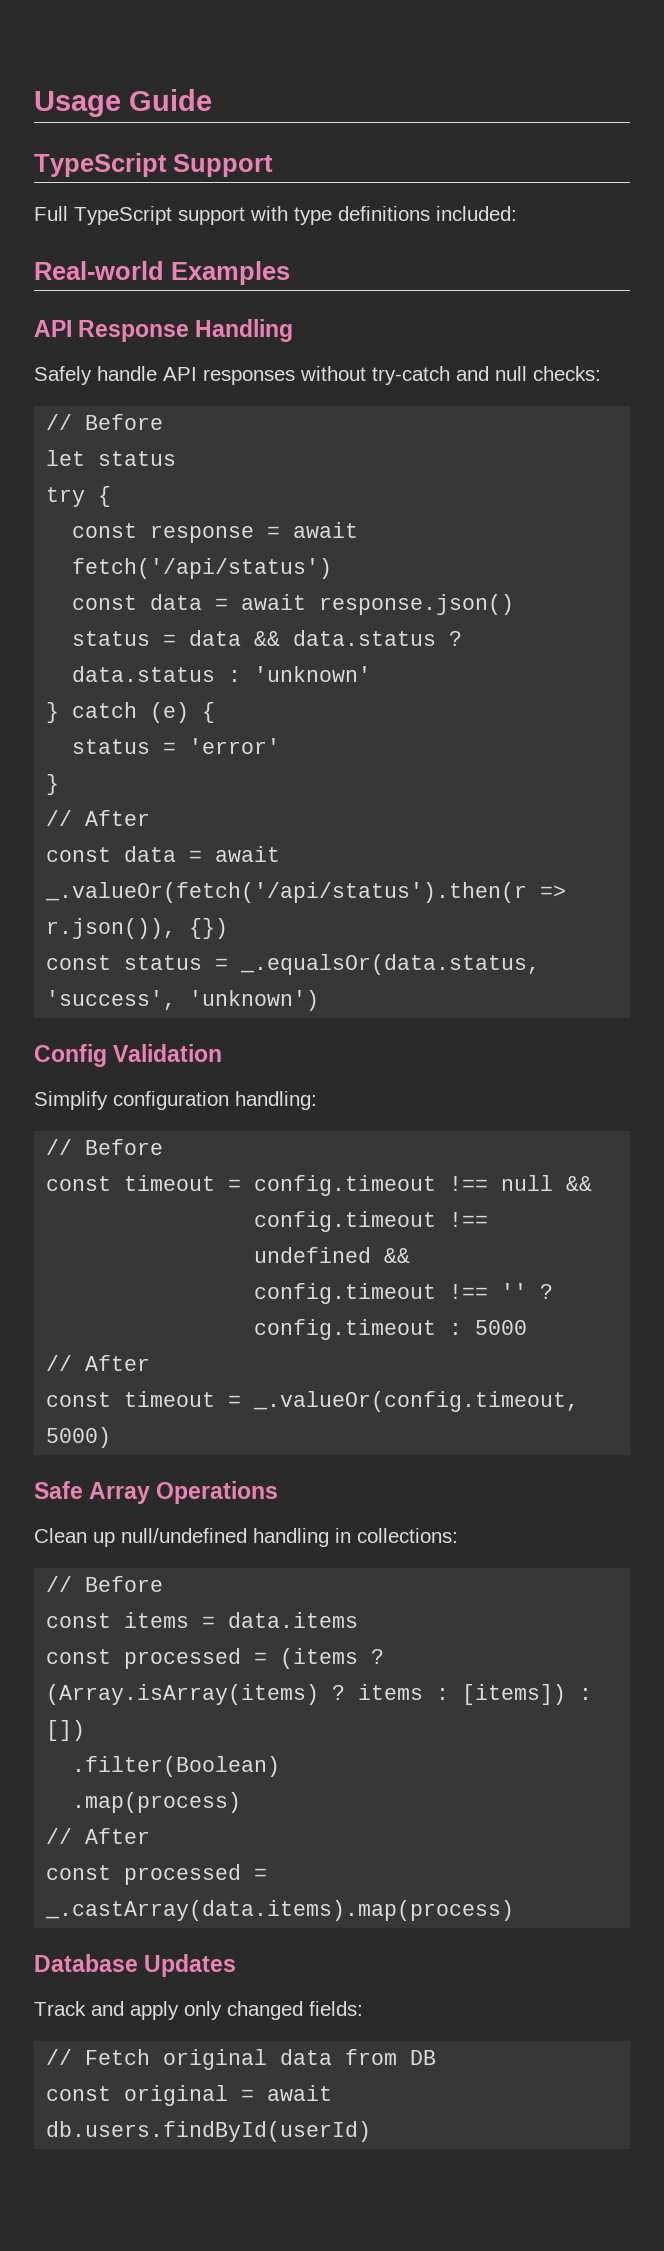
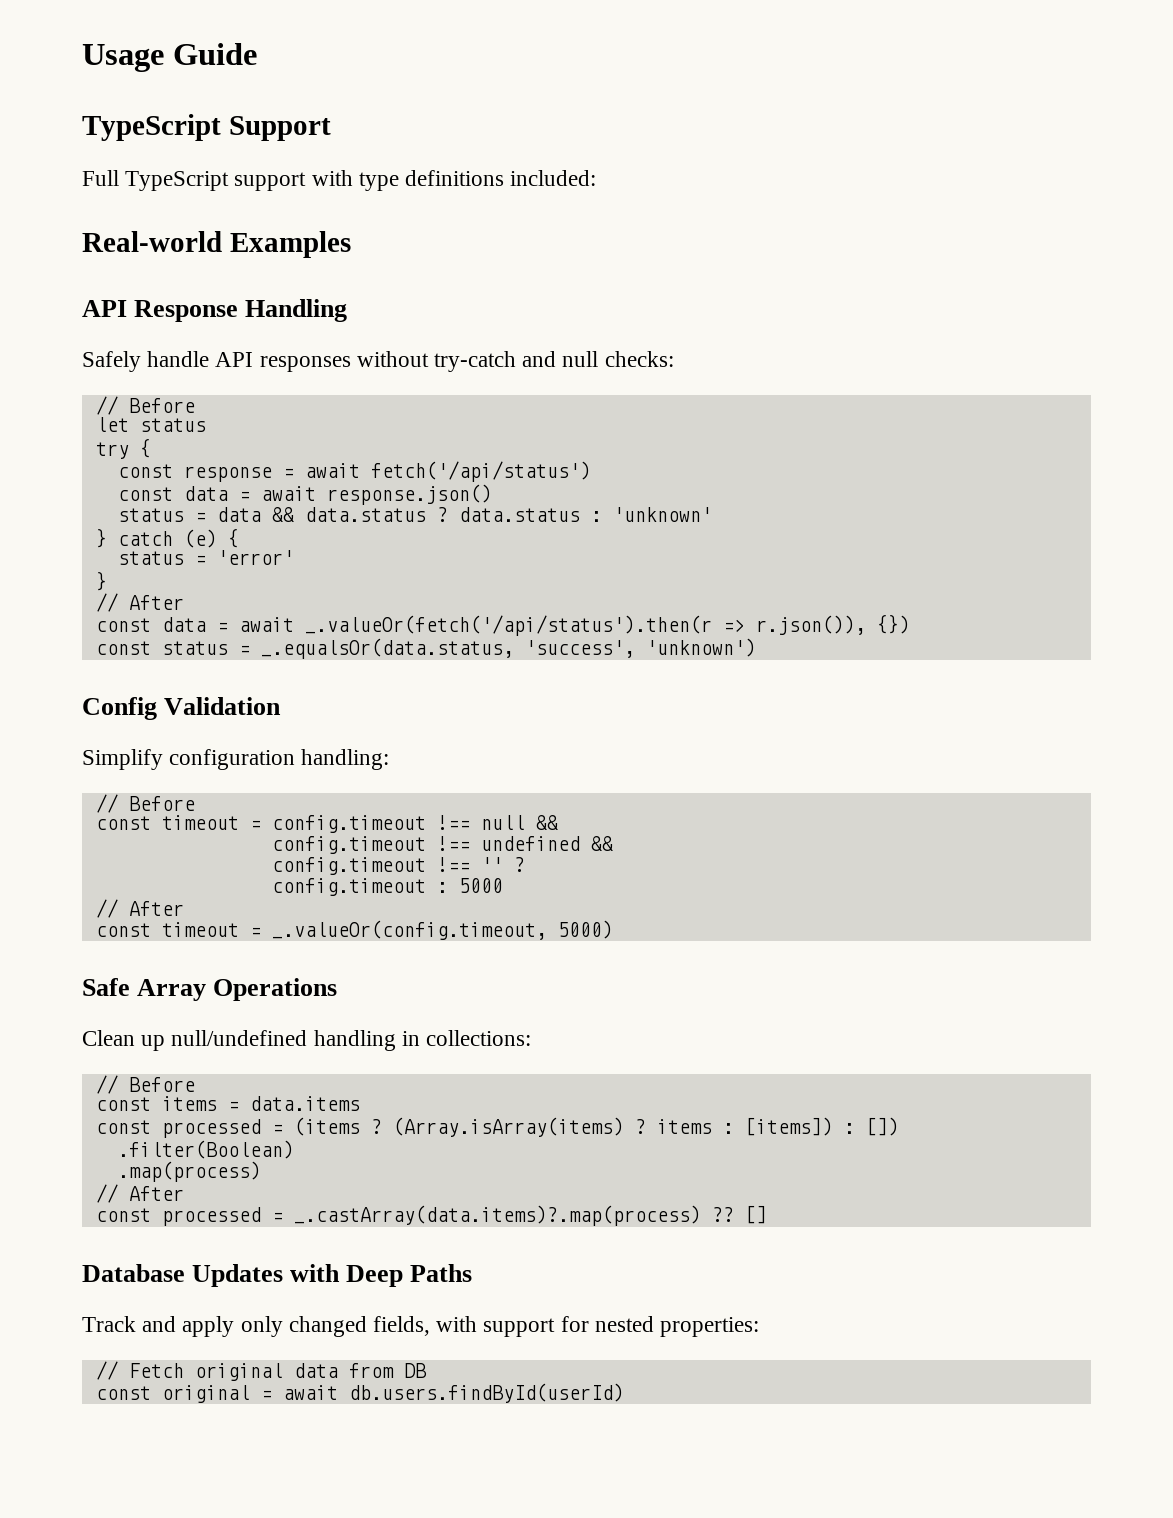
[45,1900,515,1921] _.castArray(data.items).map(process) -> [293,1205,767,1226] _.castArray(data.items)?.map(process) ?? []
(237, 1965) none -> [290,1264,473,1287] with Deep Paths
[309,2001,363,2016] fields: -> [373,1316,760,1337] fields, with support for nested properties:

